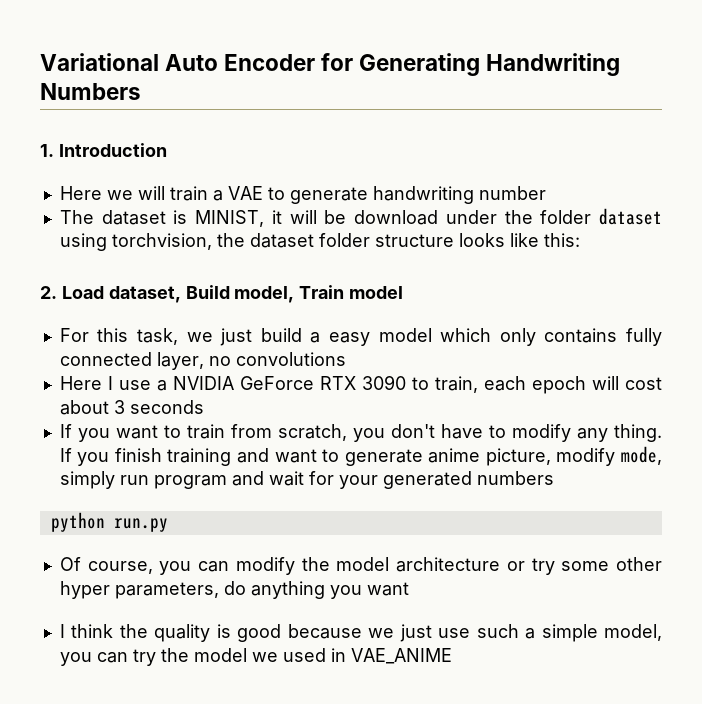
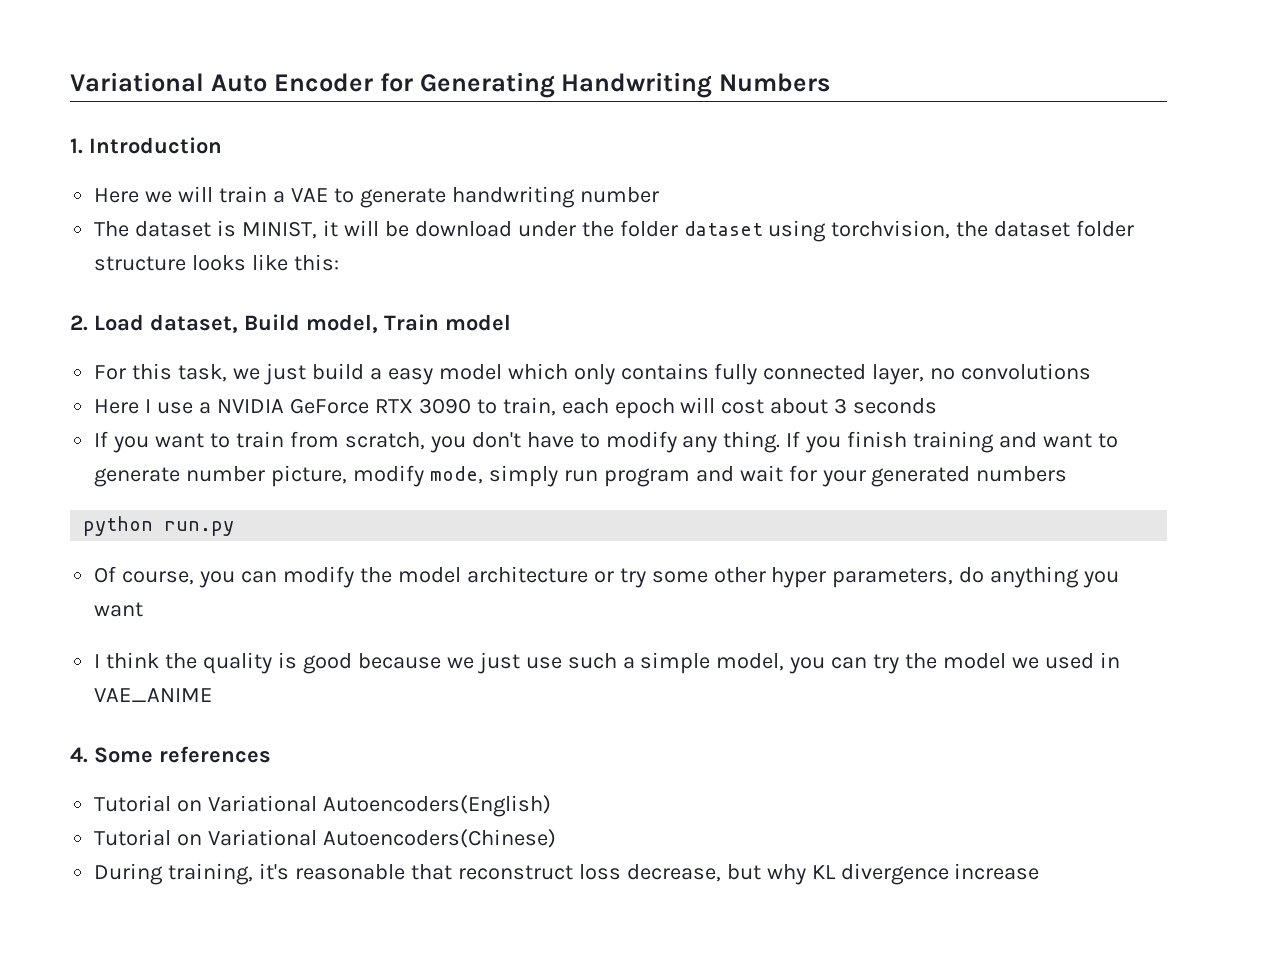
[428,448,481,463] anime -> [186,466,266,482] number
(452, 656) none -> [70,746,271,763] [94,795,552,817] [94,829,557,848] [94,863,1040,885] // 4. Some references // Tutorial on Variational Autoencoders(English) // Tutorial on Variational Autoencoders(Chinese) // During training, it's reasonable that reconstruct loss decrease, but why KL divergence increase

